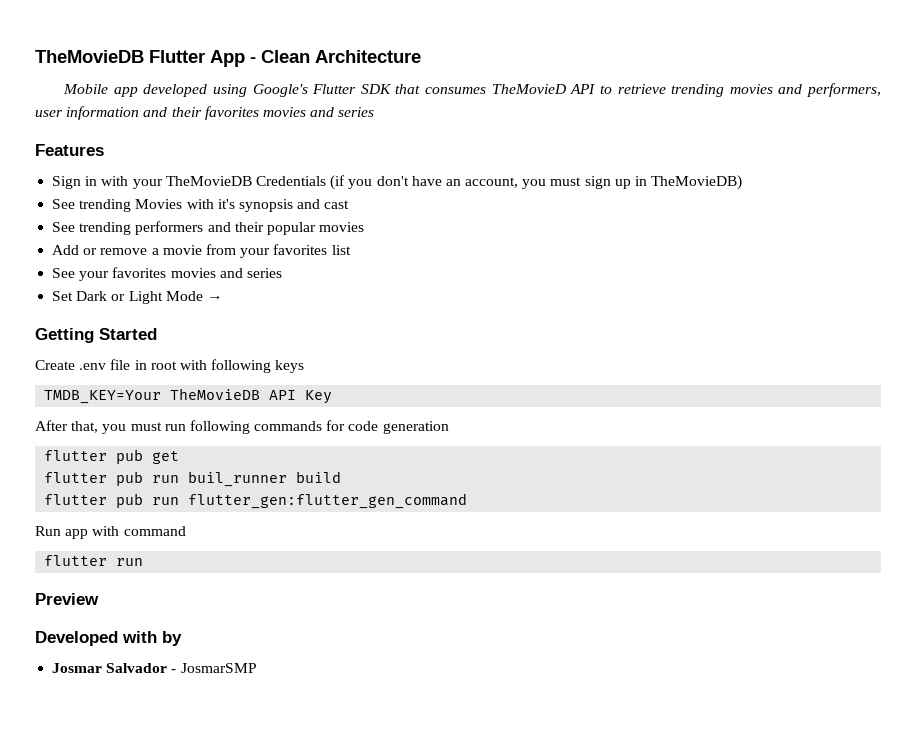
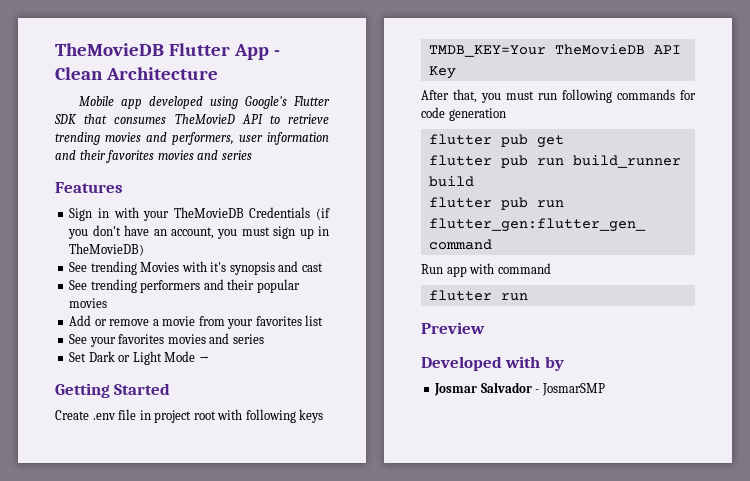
(147, 365) none -> [154,410,192,423] project
[188,471,288,487] buil_runner -> [572,155,681,168] build_runner

